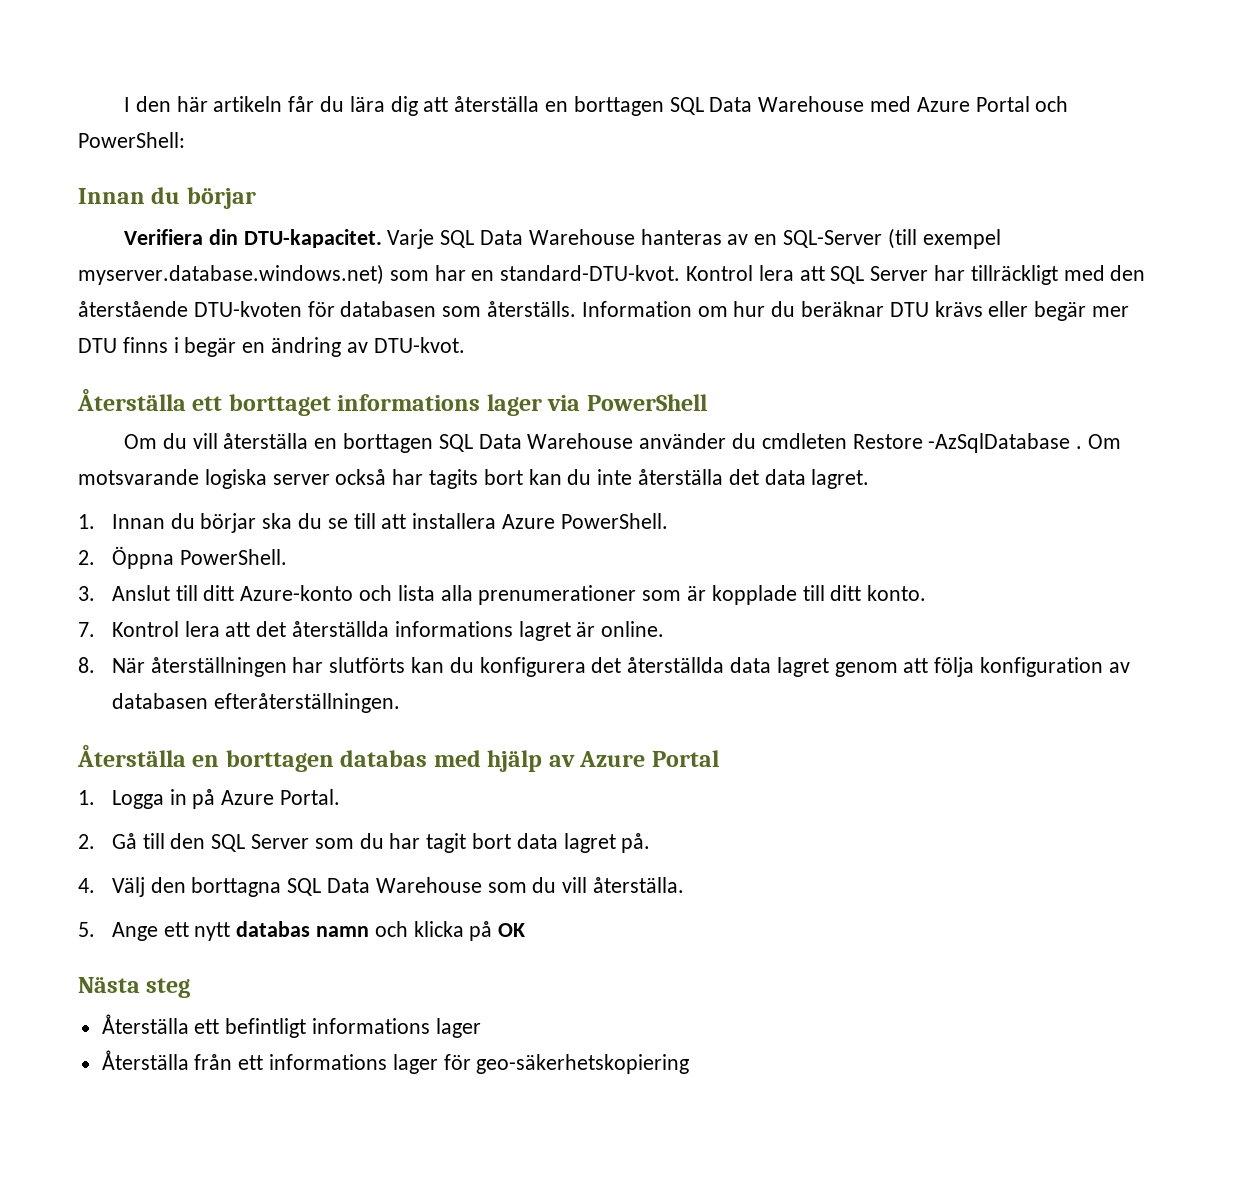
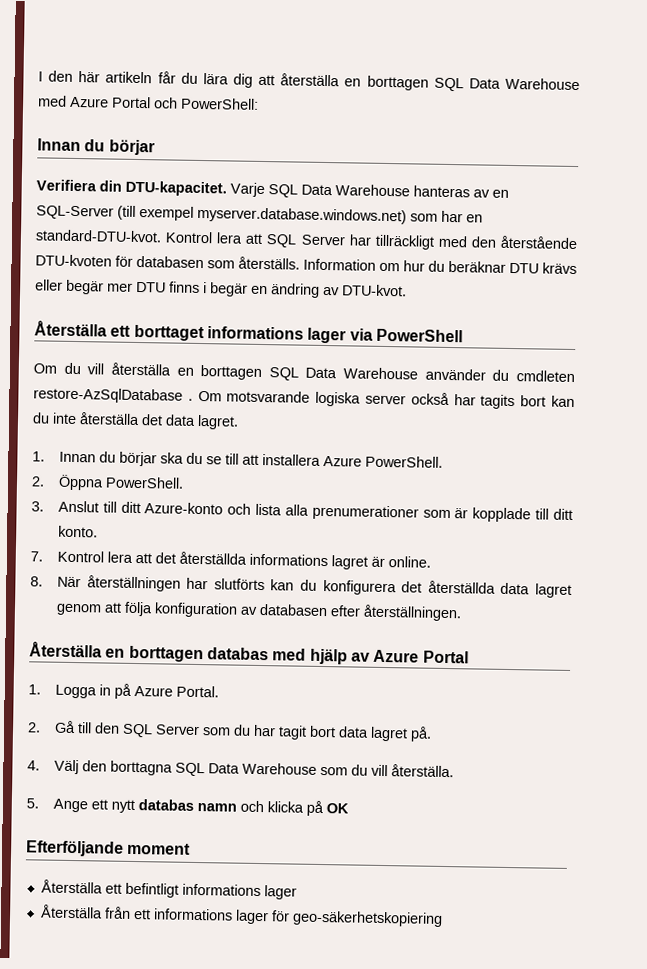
[852,433,1071,453] Restore -AzSqlDatabase -> [33,387,183,404] restore-AzSqlDatabase
[213,693,400,713] efteråterställningen. -> [329,604,462,622] efter återställningen.
[78,977,191,998] Nästa steg -> [26,840,192,857] Efterföljande moment

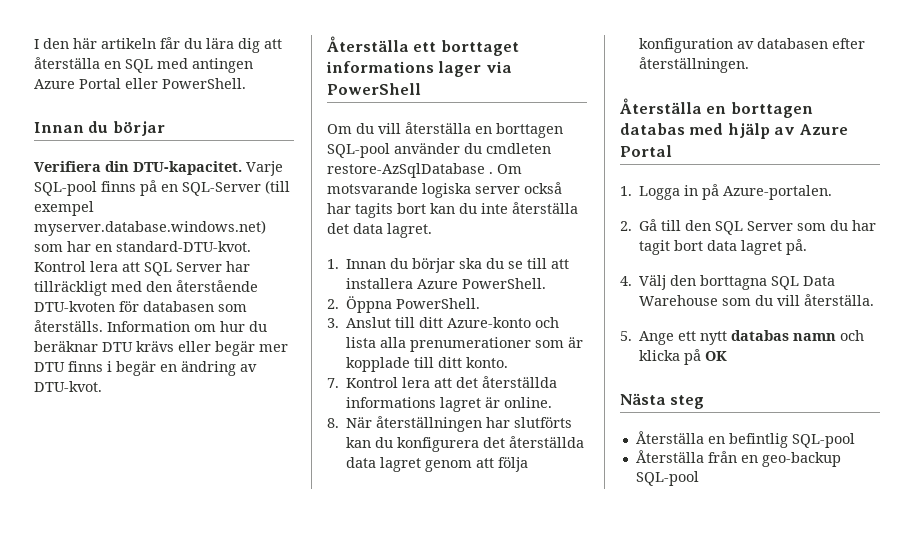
[366,75,580,92] [38,95,259,110] borttagen SQL Data Warehouse med Azure Portal och PowerShell: -> [125,58,253,73] [34,78,246,89] SQL med antingen Azure Portal eller PowerShell.
[268,184,490,198] SQL Data Warehouse hanteras av -> [34,180,157,196] SQL-pool finns på
[268,367,419,381] SQL Data Warehouse -> [327,143,390,158] SQL-pool
[133,685,219,698] Azure Portal. -> [723,185,833,200] Azure-portalen.
[26,840,192,857] [40,879,297,900] [40,904,443,927] Efterföljande moment // Återställa ett befintligt informations lager // Återställa från ett informations lager för geo-säkerhetskopiering -> [620,393,705,409] [635,431,855,448] [635,450,841,467] [635,471,699,486] Nästa steg // Återställa en befintlig SQL-pool // Återställa från en geo-backup SQL-pool

